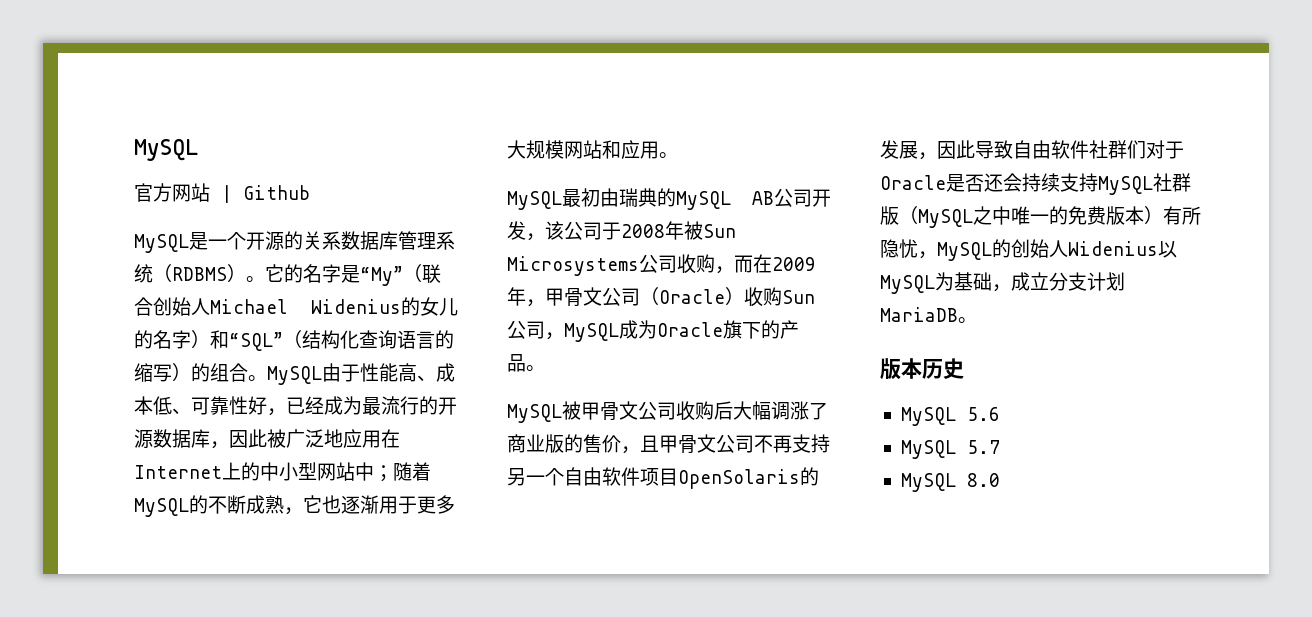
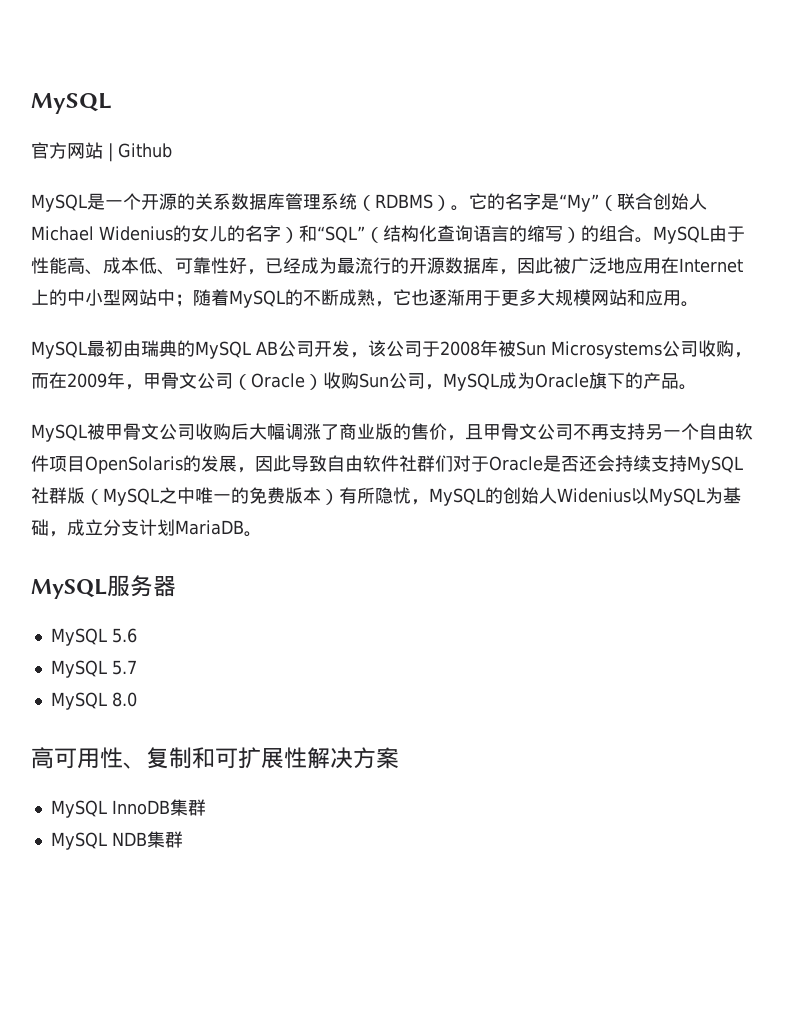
[880,358,964,380] 版本历史 -> [31,575,176,599] MySQL服务器
(1000, 480) none -> [31,747,399,769] [50,799,206,818] [50,831,183,850] // 高可用性、复制和可扩展性解决方案 // MySQL InnoDB集群 // MySQL NDB集群

